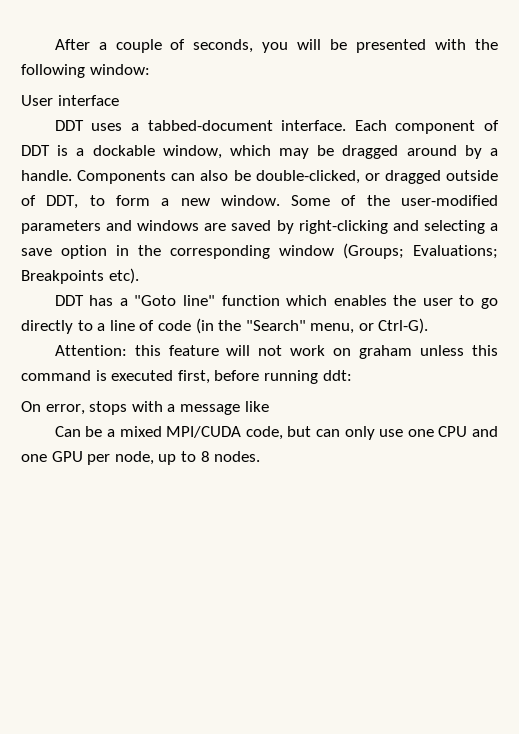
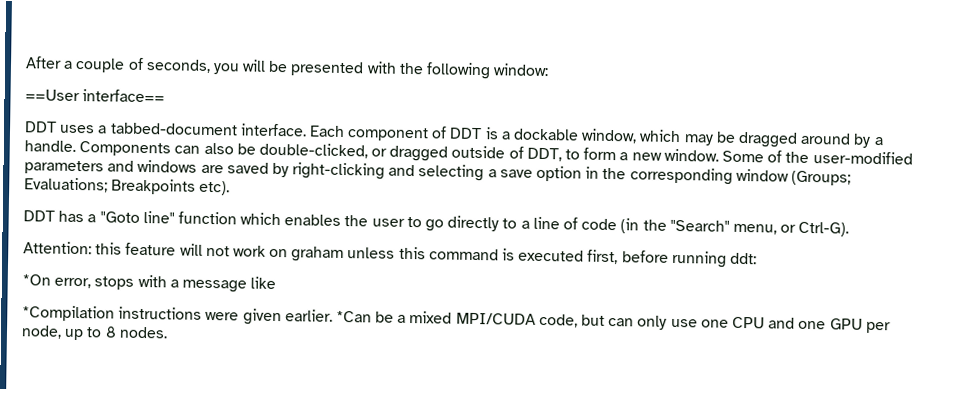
[21,95,119,106] User interface -> [25,89,166,103] ==User interface==
[21,401,41,412] On -> [22,274,51,286] *On
[54,426,81,437] Can -> [22,305,372,326] *Compilation instructions were given earlier. *Can

